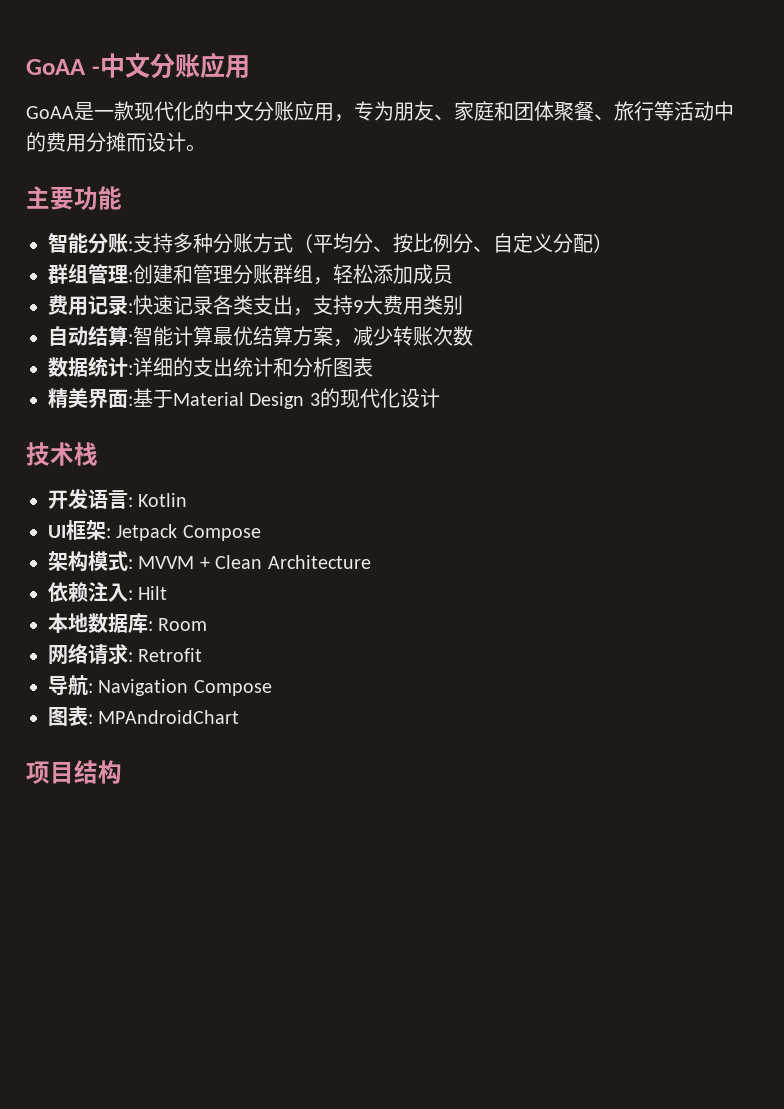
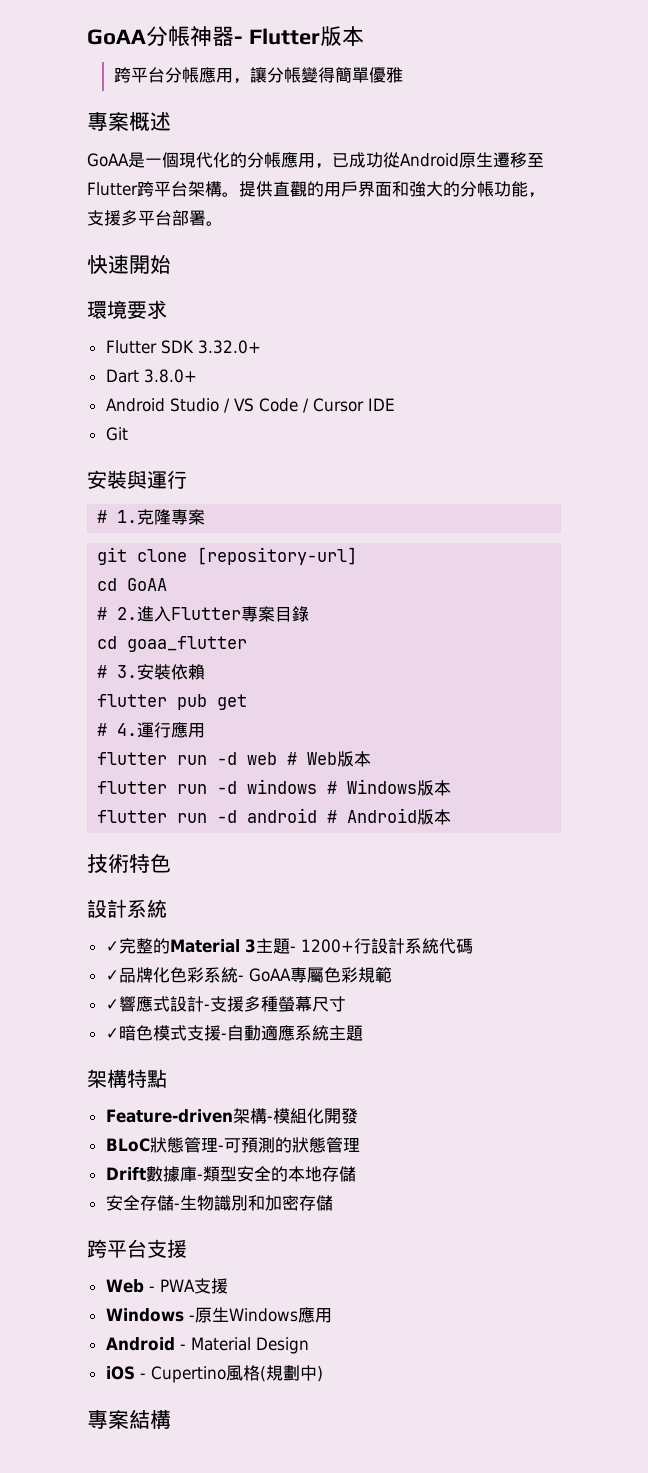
[26,52,250,79] [26,101,734,122] [26,132,206,152] [26,186,122,210] [48,233,613,254] [48,264,453,285] [48,295,463,316] [48,326,473,347] [48,356,373,377] [48,388,440,409] [26,442,98,466] [48,489,188,509] [48,520,261,541] [48,551,371,572] [48,582,168,602] [48,613,208,633] [48,643,203,665] [48,675,272,696] [48,706,240,726] [26,760,122,784] GoAA -中文分账应用 // GoAA是一款现代化的中文分账应用，专为朋友、家庭和团体聚餐、旅行等活动中的费用分摊而设计。 // 主要功能 // 智能分账:支持多种分账方式（平均分、按比例分、自定义分配） // 群组管理:创建和管理分账群组，轻松添加成员 // 费用记录:快速记录各类支出，支持9大费用类别 // 自动结算:智能计算最优结算方案，减少转账次数 // 数据统计:详细的支出统计和分析图表 // 精美界面:基于Material Design 3的现代化设计 // 技术栈 // 开发语言: Kotlin // UI框架: Jetpack Compose // 架构模式: MVVM + Clean Architecture // 依赖注入: Hilt // 本地数据库: Room // 网络请求: Retrofit // 导航: Navigation Compose // 图表: MPAndroidChart // 项目结构 -> [87,26,364,47] [113,67,403,84] [87,112,171,131] [87,152,544,169] [87,181,545,198] [87,210,223,226] [87,254,171,274] [87,300,167,319] [105,340,261,354] [105,369,197,383] [105,398,395,413] [105,427,128,441] [87,470,187,489] [97,509,206,525] [97,547,358,565] [97,578,168,591] [97,606,310,622] [97,636,248,652] [97,664,206,680] [97,694,248,710] [97,722,206,738] [97,751,372,767] [97,779,452,796] [97,808,452,825] [87,853,171,873] [87,899,167,918] [105,938,473,954] [105,967,392,983] [105,996,346,1012] [105,1025,363,1041] [87,1069,167,1088] [105,1108,358,1124] [105,1137,360,1153] [105,1166,356,1182] [105,1195,333,1211] [87,1239,187,1258] [105,1278,228,1294] [105,1307,332,1323] [105,1337,309,1354] [105,1365,323,1383] [87,1409,171,1429] GoAA分帳神器- Flutter版本 // 跨平台分帳應用，讓分帳變得簡單優雅 // 專案概述 // GoAA是一個現代化的分帳應用，已成功從Android原生遷移至Flutter跨平台架構。提供直觀的用戶界面和強大的分帳功能，支援多平台部署。 // 快速開始 // 環境要求 // Flutter SDK 3.32.0+ // Dart 3.8.0+ // Android Studio / VS Code / Cursor IDE // Git // 安裝與運行 // # 1.克隆專案 // git clone [repository-url] // cd GoAA // # 2.進入Flutter專案目錄 // cd goaa_flutter // # 3.安裝依賴 // flutter pub get // # 4.運行應用 // flutter run -d web # Web版本 // flutter run -d windows # Windows版本 // flutter run -d android # Android版本 // 技術特色 // 設計系統 // ✓完整的Material 3主題- 1200+行設計系統代碼 // ✓品牌化色彩系統- GoAA專屬色彩規範 // ✓響應式設計-支援多種螢幕尺寸 // ✓暗色模式支援-自動適應系統主題 // 架構特點 // Feature-driven架構-模組化開發 // BLoC狀態管理-可預測的狀態管理 // Drift數據庫-類型安全的本地存儲 // 安全存儲-生物識別和加密存儲 // 跨平台支援 // Web - PWA支援 // Windows -原生Windows應用 // Android - Material Design // iOS - Cupertino風格(規劃中) // 專案結構

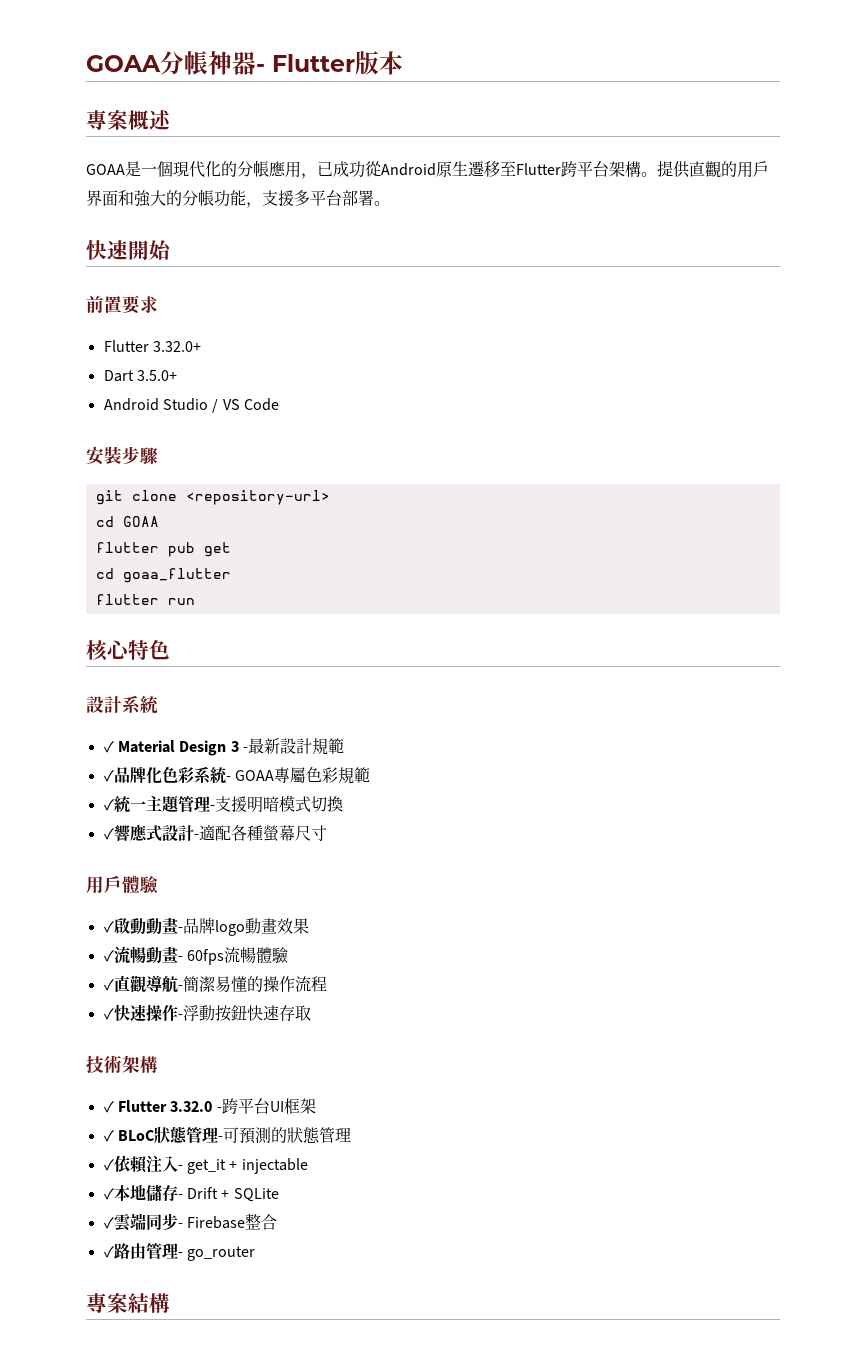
[87,29,146,45] GoAA -> [86,55,161,72] GOAA
[113,67,403,84] // 跨平台分帳應用，讓分帳變得簡單優雅 -> (403, 63) none
[87,153,129,167] GoAA -> [86,164,125,175] GOAA
[87,300,127,319] 環境 -> [86,296,122,313] 前置
[160,340,194,354] SDK -> (149, 346) none
[143,369,197,383] 3.8.0+ -> [136,370,177,381] 3.5.0+
[302,398,395,413] [105,427,128,441] [87,470,187,489] [97,509,206,525] / Cursor IDE // Git // 安裝與運行 // # 1.克隆專案 -> [86,446,158,465] // 安裝步驟
[197,547,358,565] [97,578,168,591] [97,606,310,622] [97,636,248,652] [97,664,206,680] [97,694,248,710] [97,722,206,738] [97,751,372,767] [97,779,452,796] [97,808,452,825] [87,853,171,873] [87,899,167,918] [105,938,473,954] [repository-url] // cd GoAA // # 2.進入Flutter專案目錄 // cd goaa_flutter // # 3.安裝依賴 // flutter pub get // # 4.運行應用 // flutter run -d web # Web版本 // flutter run -d windows # Windows版本 // flutter run -d android # Android版本 // 技術特色 // 設計系統 // ✓完整的Material 3主題- 1200+行設計系統代碼 -> [185,490,330,505] [95,516,159,527] [95,542,231,557] [95,568,231,583] [95,594,195,605] [86,640,170,661] [86,695,159,714] [103,738,344,756] <repository-url> // cd GOAA // flutter pub get // cd goaa_flutter // flutter run // 核心特色 // 設計系統 // ✓ Material Design 3 -最新設計規範
[248,968,291,982] GoAA -> [234,770,274,781] GOAA
(392, 975) none -> [103,795,343,813] // ✓統一主題管理-支援明暗模式切換
[209,996,261,1012] 支援多 -> [198,824,247,841] 適配各
[105,1025,363,1041] [87,1069,167,1088] [105,1108,358,1124] // ✓暗色模式支援-自動適應系統主題 // 架構特點 // Feature-driven架構-模組化開發 // -> [86,875,159,894] [103,917,309,936] [103,946,289,965] [103,975,327,993] [103,1004,311,1022] [86,1055,158,1073] [103,1098,316,1114] [103,1130,114,1142] // 用戶體驗 // ✓啟動動畫-品牌logo動畫效果 // ✓流暢動畫- 60fps流暢體驗 // ✓直觀導航-簡潔易懂的操作流程 // ✓快速操作-浮動按鈕快速存取 // 技術架構 // ✓ Flutter 3.32.0 -跨平台UI框架 // ✓
[105,1166,356,1182] [105,1195,333,1211] [87,1239,187,1258] [105,1278,228,1294] [105,1307,332,1323] [105,1337,309,1354] [105,1365,323,1383] Drift數據庫-類型安全的本地存儲 // 安全存儲-生物識別和加密存儲 // 跨平台支援 // Web - PWA支援 // Windows -原生Windows應用 // Android - Material Design // iOS - Cupertino風格(規劃中) -> [103,1155,308,1174] [103,1184,279,1202] [103,1213,277,1231] [103,1243,255,1261] ✓依賴注入- get_it + injectable // ✓本地儲存- Drift + SQLite // ✓雲端同步- Firebase整合 // ✓路由管理- go_router

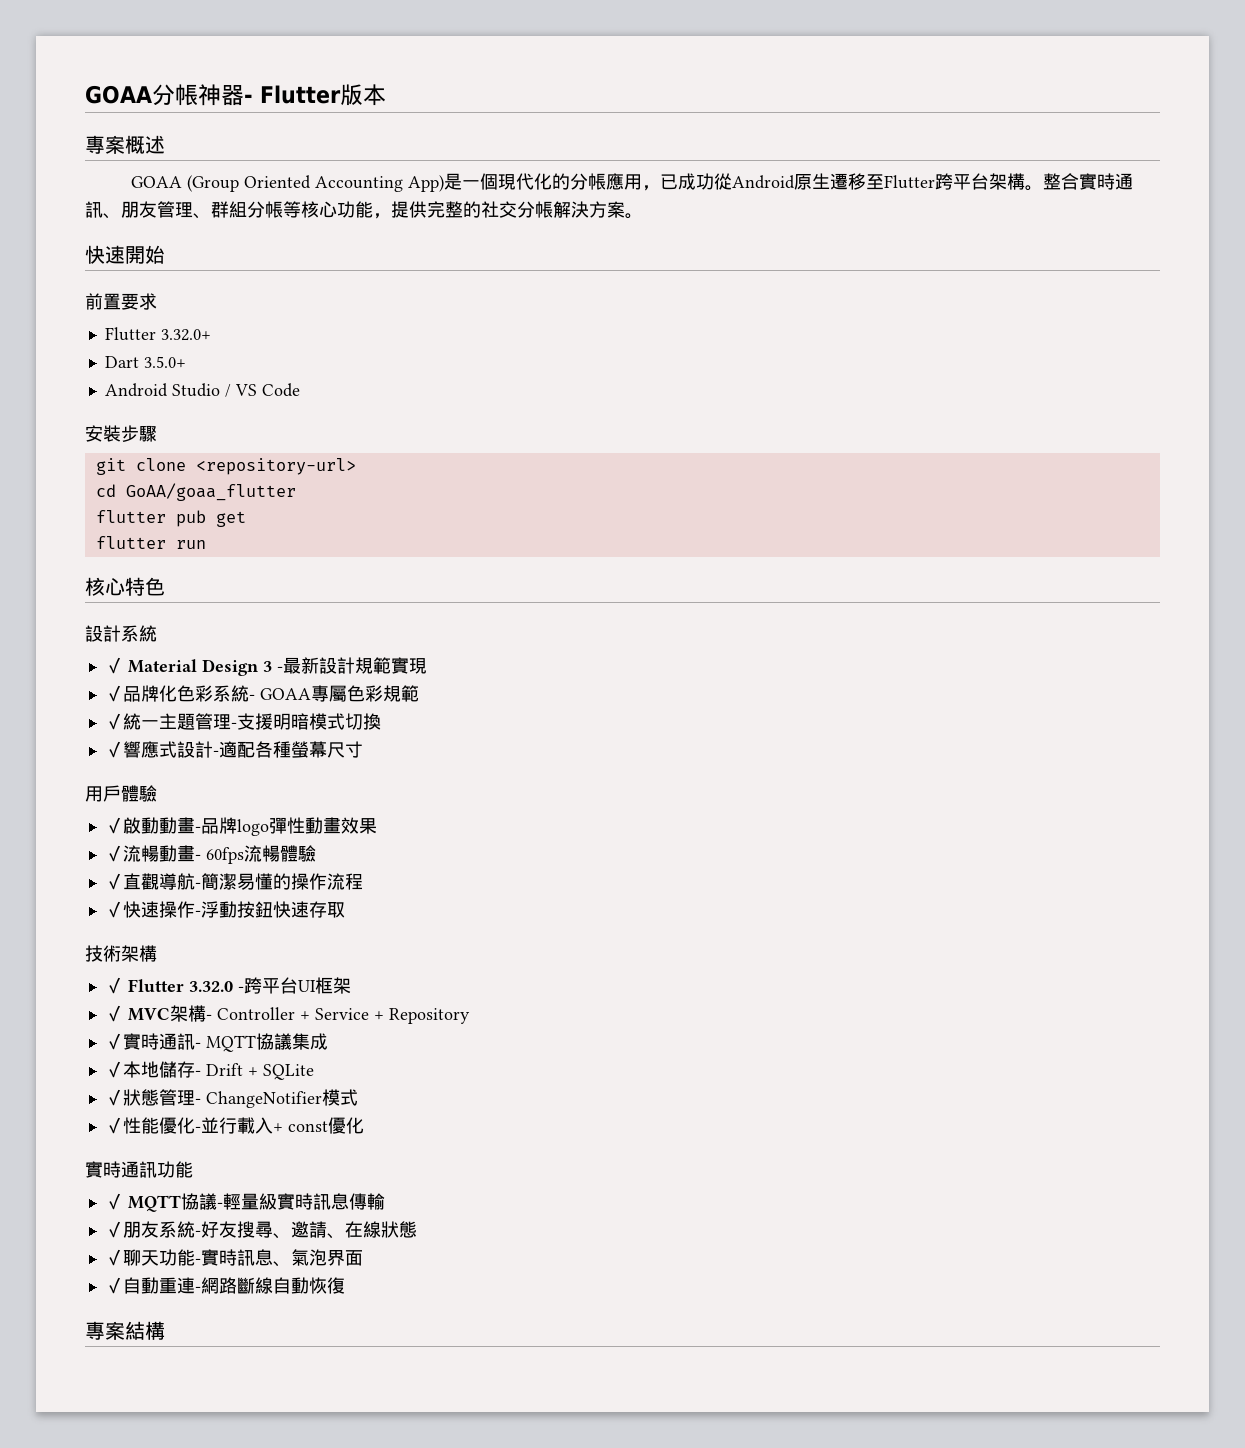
(125, 169) none -> [186,175,444,192] (Group Oriented Accounting App)
[657,160,769,178] [86,189,374,208] 提供直觀的用戶界面和強大的分帳功能，支援多平台部署 -> [1042,173,1133,190] [85,201,625,219] 整合實時通訊、朋友管理、群組分帳等核心功能，提供完整的社交分帳解決方案
[122,516,159,527] GOAA -> [125,483,296,501] GoAA/goaa_flutter
[95,568,231,583] // cd goaa_flutter -> (246, 519) none
(344, 746) none -> [390,657,427,674] 實現
(245, 928) none -> [268,817,305,834] 彈性
[117,1126,351,1144] [103,1155,308,1174] BLoC狀態管理-可預測的狀態管理 // ✓依賴注入- get_it + injectable -> [127,1005,470,1024] [104,1033,328,1052] MVC架構- Controller + Service + Repository // ✓實時通訊- MQTT協議集成
[113,1213,277,1231] [103,1243,255,1261] 雲端同步- Firebase整合 // ✓路由管理- go_router -> [122,1089,358,1108] [104,1117,364,1134] [85,1161,193,1178] [104,1193,385,1212] [104,1221,417,1239] [104,1249,363,1267] [104,1277,345,1294] 狀態管理- ChangeNotifier模式 // ✓性能優化-並行載入+ const優化 // 實時通訊功能 // ✓ MQTT協議-輕量級實時訊息傳輸 // ✓朋友系統-好友搜尋、邀請、在線狀態 // ✓聊天功能-實時訊息、氣泡界面 // ✓自動重連-網路斷線自動恢復

